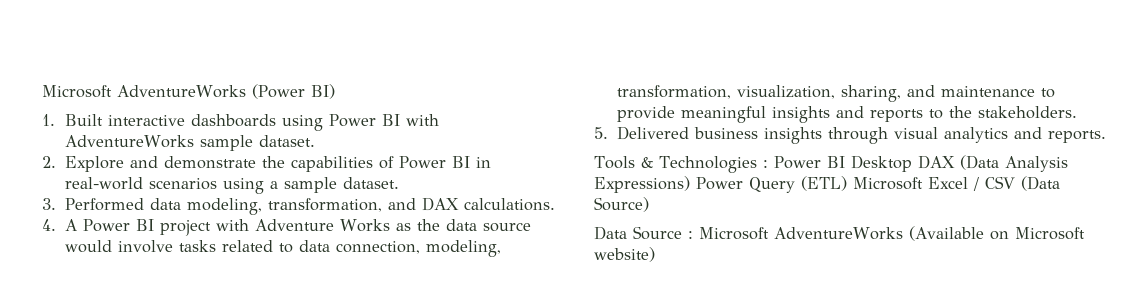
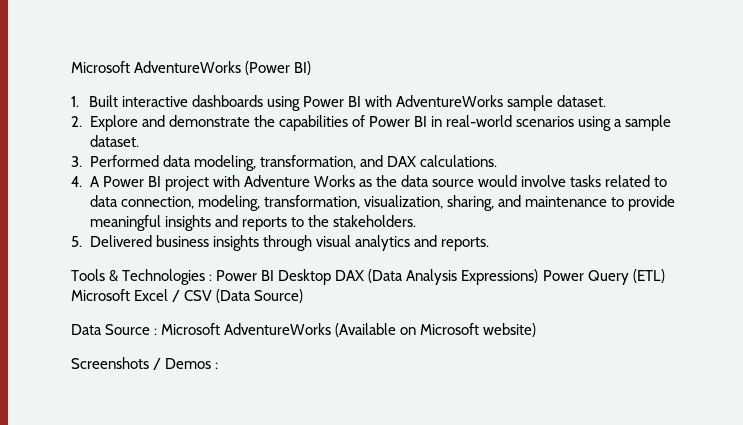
(655, 254) none -> [71,357,219,370] // Screenshots / Demos :

